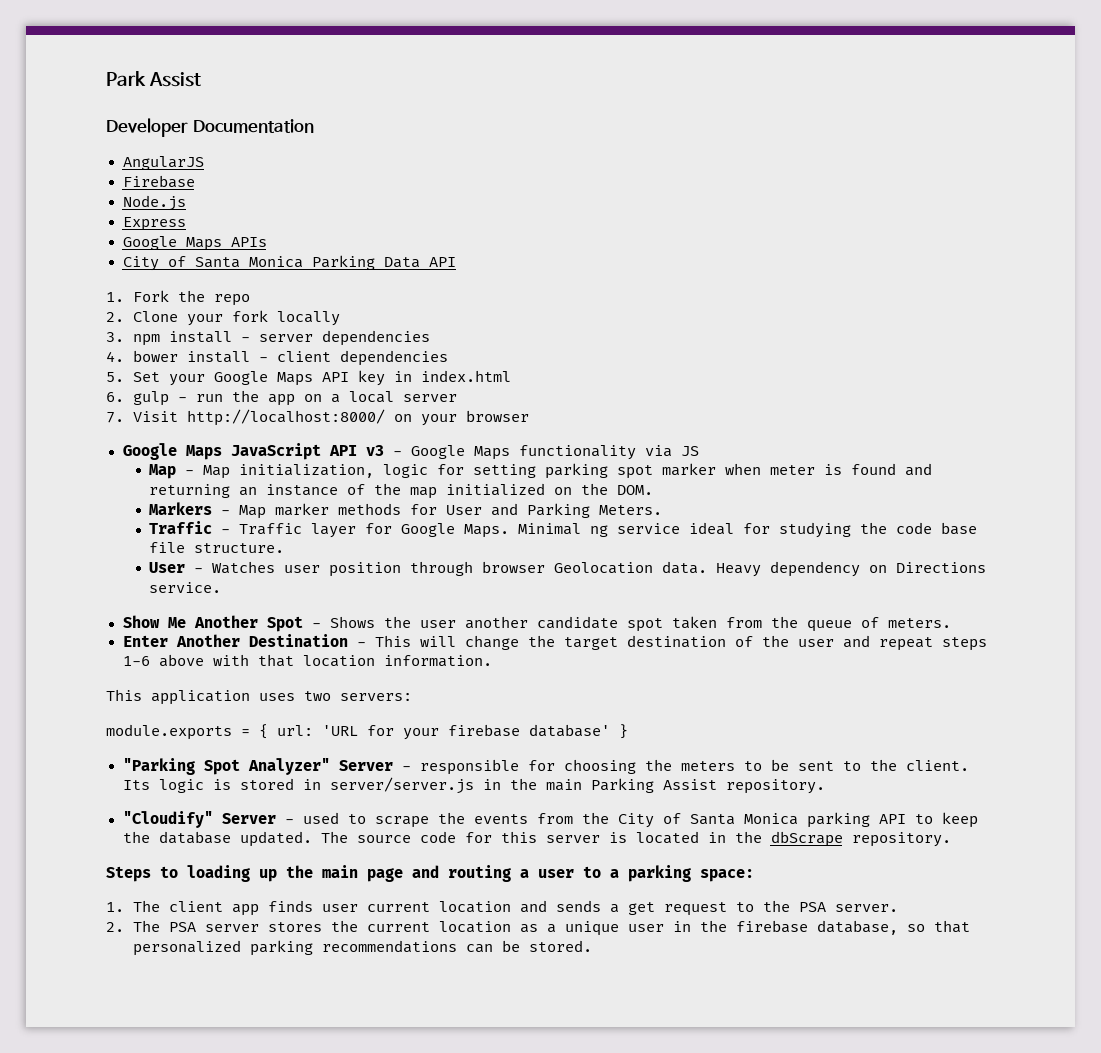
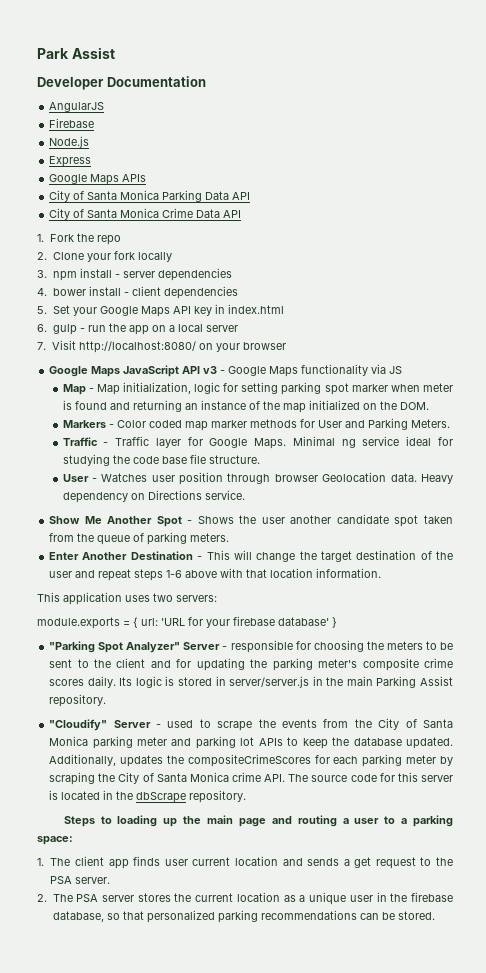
(456, 262) none -> [49,208,242,220] // City of Santa Monica Crime Data API
[186,409,385,426] http://localhost:8000/ -> [78,341,196,353] http://localhost:8080/
[239,505,267,519] Map -> [116,420,208,431] Color coded map
(879, 622) none -> [147,532,188,545] parking
[905,760,969,771] client. -> [116,658,453,671] [49,676,116,688] client and for updating the parking meter's composite crime scores daily.
[878,814,906,824] API -> [136,736,283,749] meter and parking lot APIs
(312, 839) none -> [49,754,454,767] [49,772,286,785] Additionally, updates the compositeCrimeScores for each parking meter by scraping the City of Santa Monica crime API.

